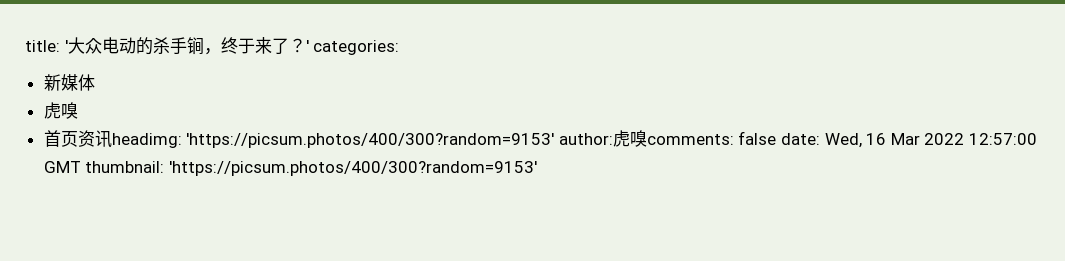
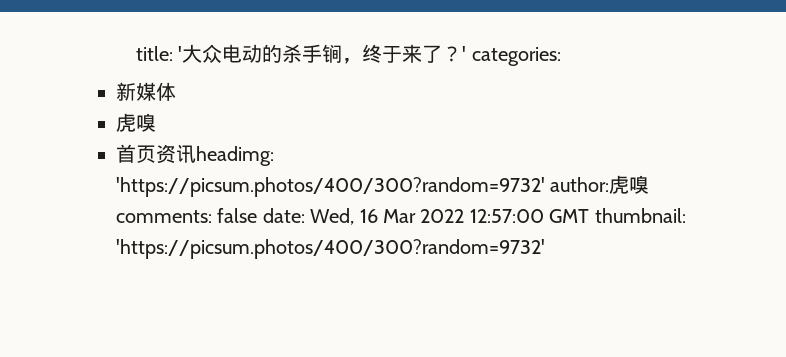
[186,133,555,148] 'https://picsum.photos/400/300?random=9153' -> [116,177,545,197] 'https://picsum.photos/400/300?random=9732'
[168,161,537,176] 'https://picsum.photos/400/300?random=9153' -> [116,239,545,259] 'https://picsum.photos/400/300?random=9732'

